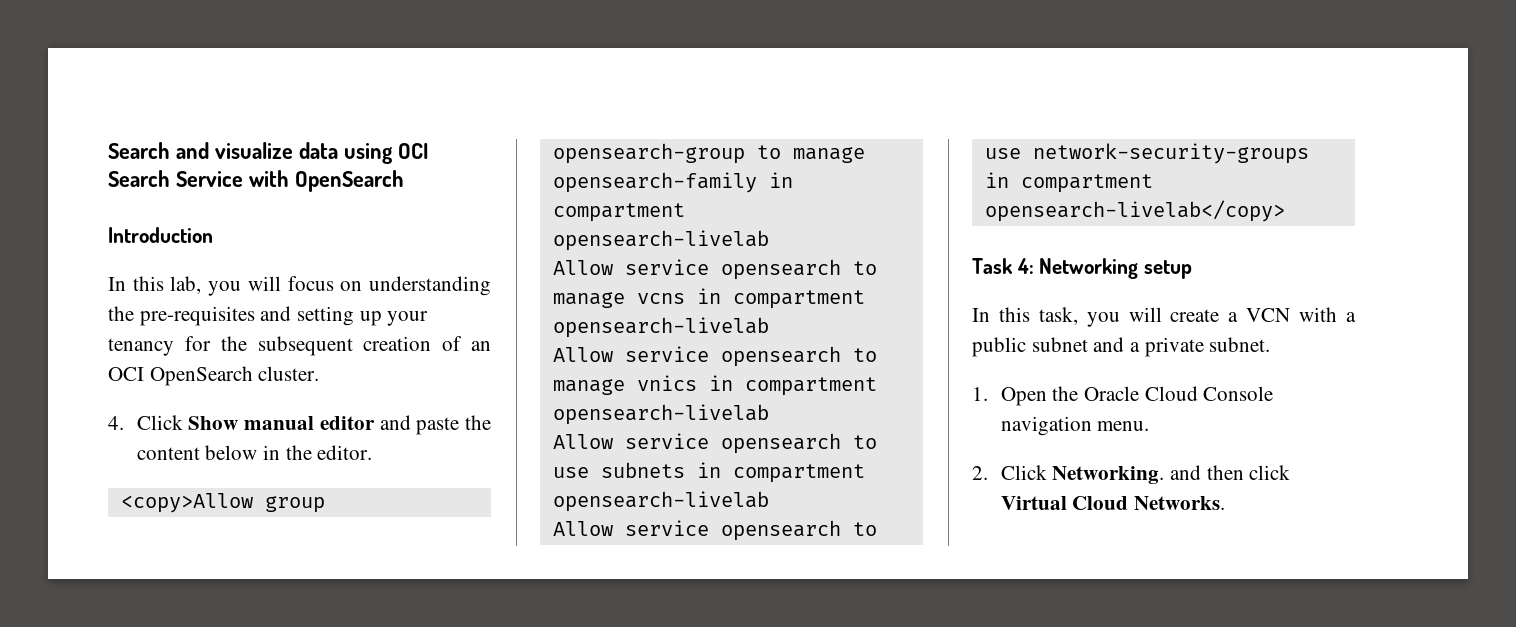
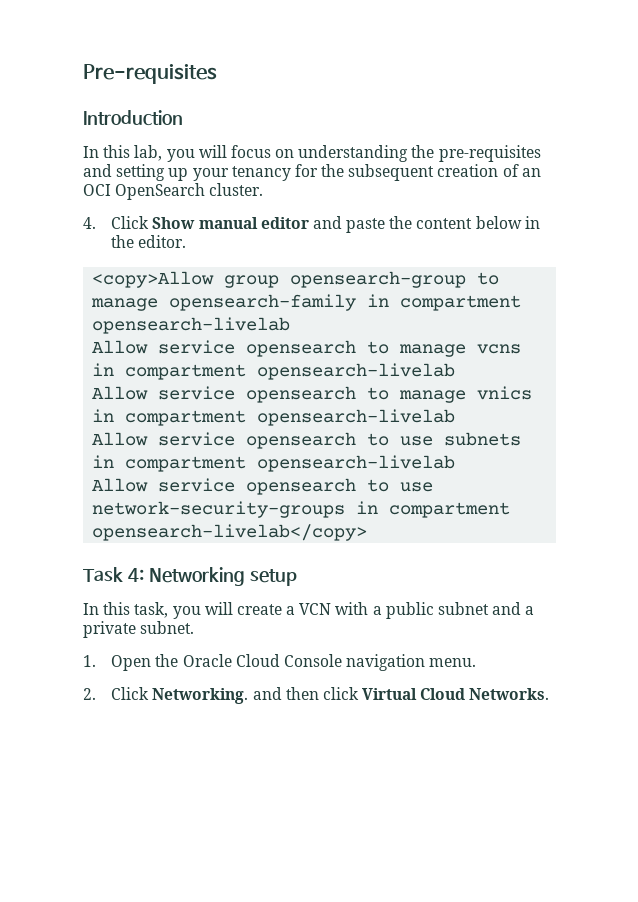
[108,142,429,164] [108,170,404,192] Search and visualize data using OCI Search Service with OpenSearch -> [83,64,217,84] Pre-requisites

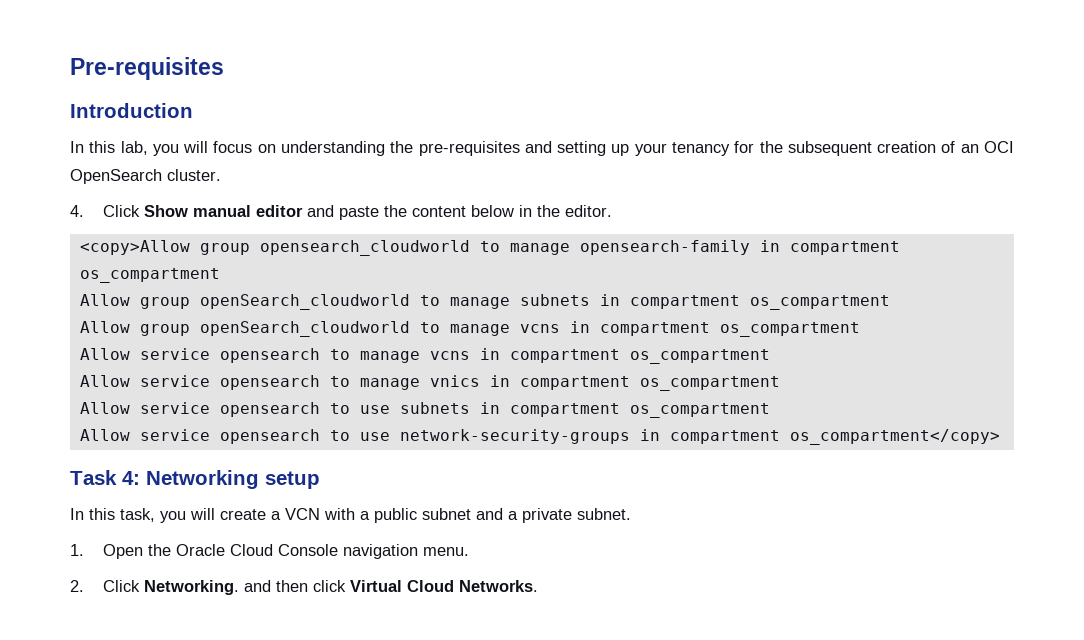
[290,271,467,288] opensearch-group -> [259,240,470,256] opensearch_cloudworld
[92,317,291,334] opensearch-livelab -> [79,268,220,283] [79,294,890,310] [79,321,860,337] os_compartment // Allow group openSearch_cloudworld to manage subnets in compartment os_compartment // Allow group openSearch_cloudworld to manage vcns in compartment os_compartment
[257,363,456,380] opensearch-livelab -> [629,349,770,364] os_compartment
[257,409,456,426] opensearch-livelab -> [639,376,780,391] os_compartment
[257,455,456,472] opensearch-livelab -> [629,403,770,418] os_compartment
[92,524,368,541] opensearch-livelab</copy> -> [789,429,1000,445] os_compartment</copy>

